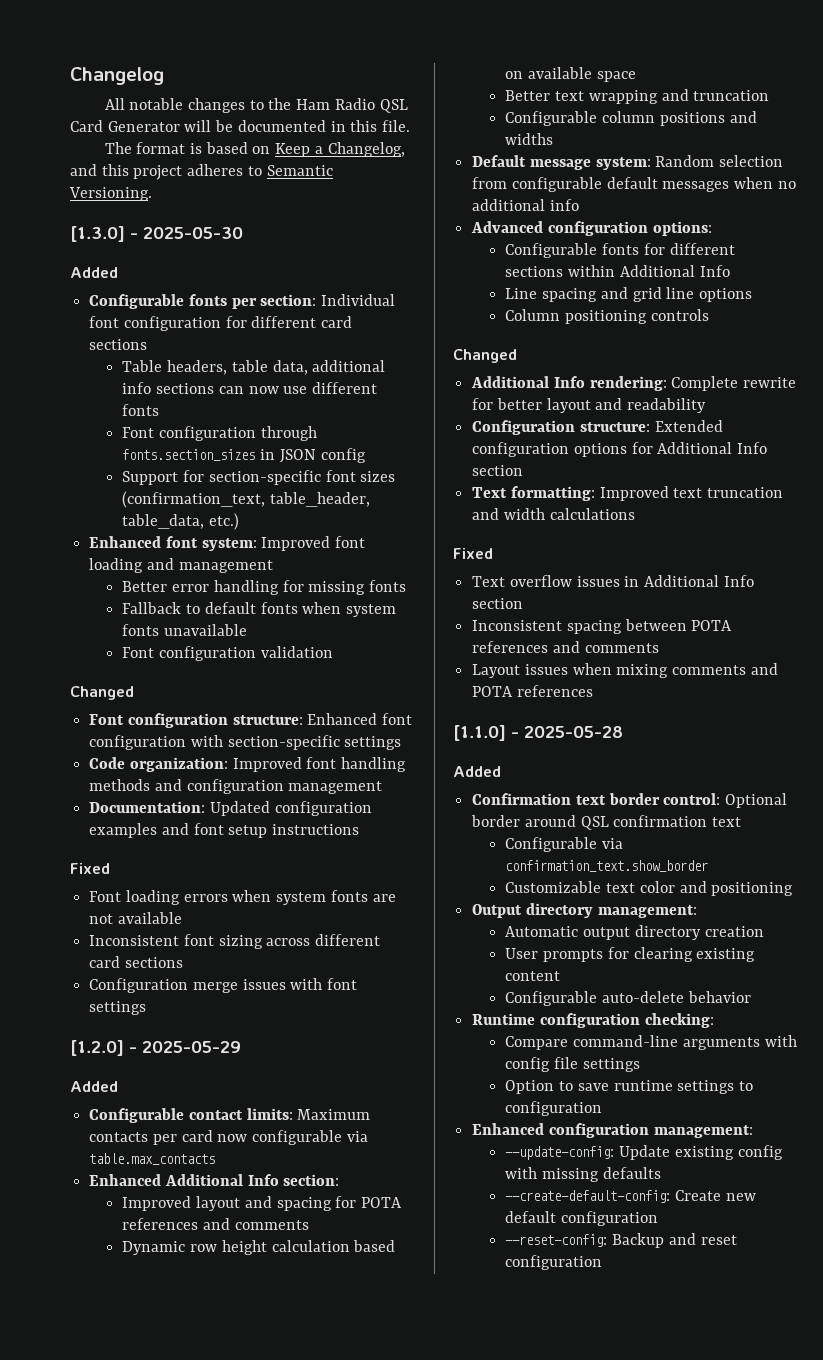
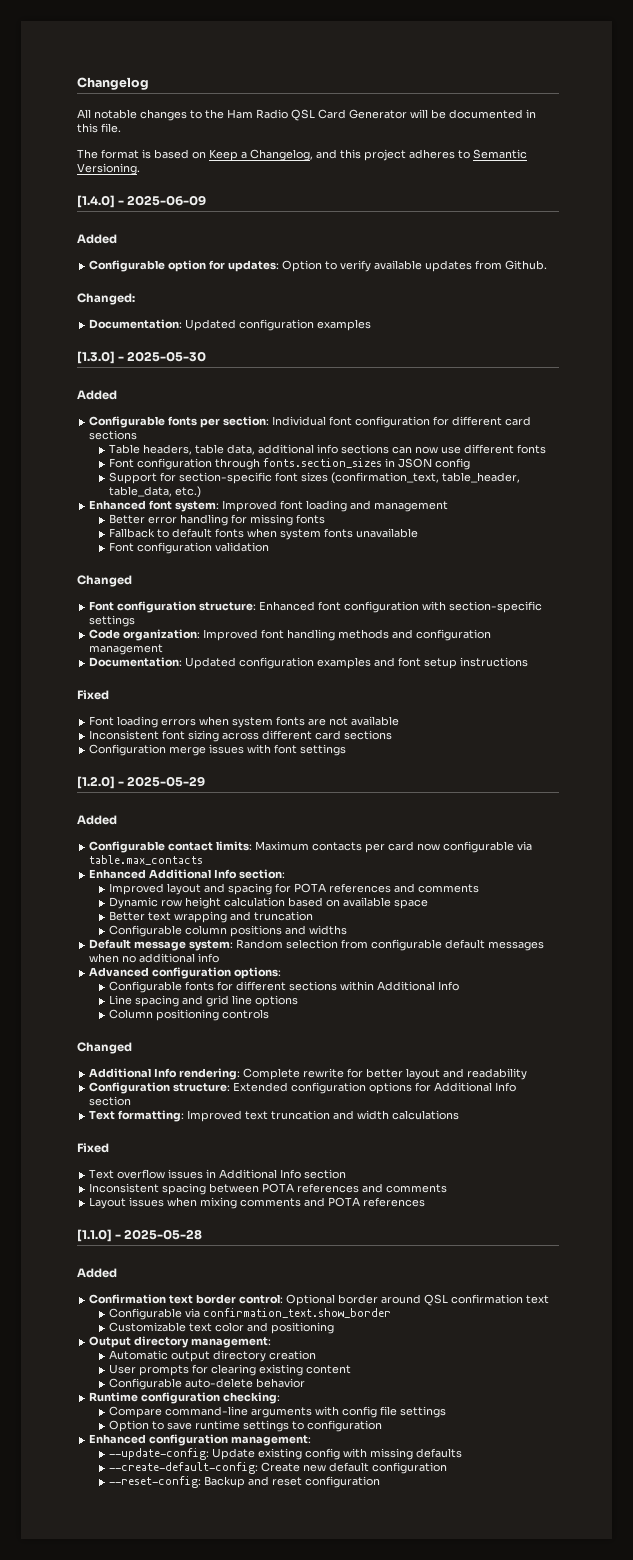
(152, 194) none -> [77,195,207,208] [77,234,117,244] [89,260,548,272] [77,293,135,305] [89,319,372,331] // [1.4.0] - 2025-06-09 // Added // Configurable option for updates: Option to verify available updates from Github. // Changed: // Documentation: Updated configuration examples

